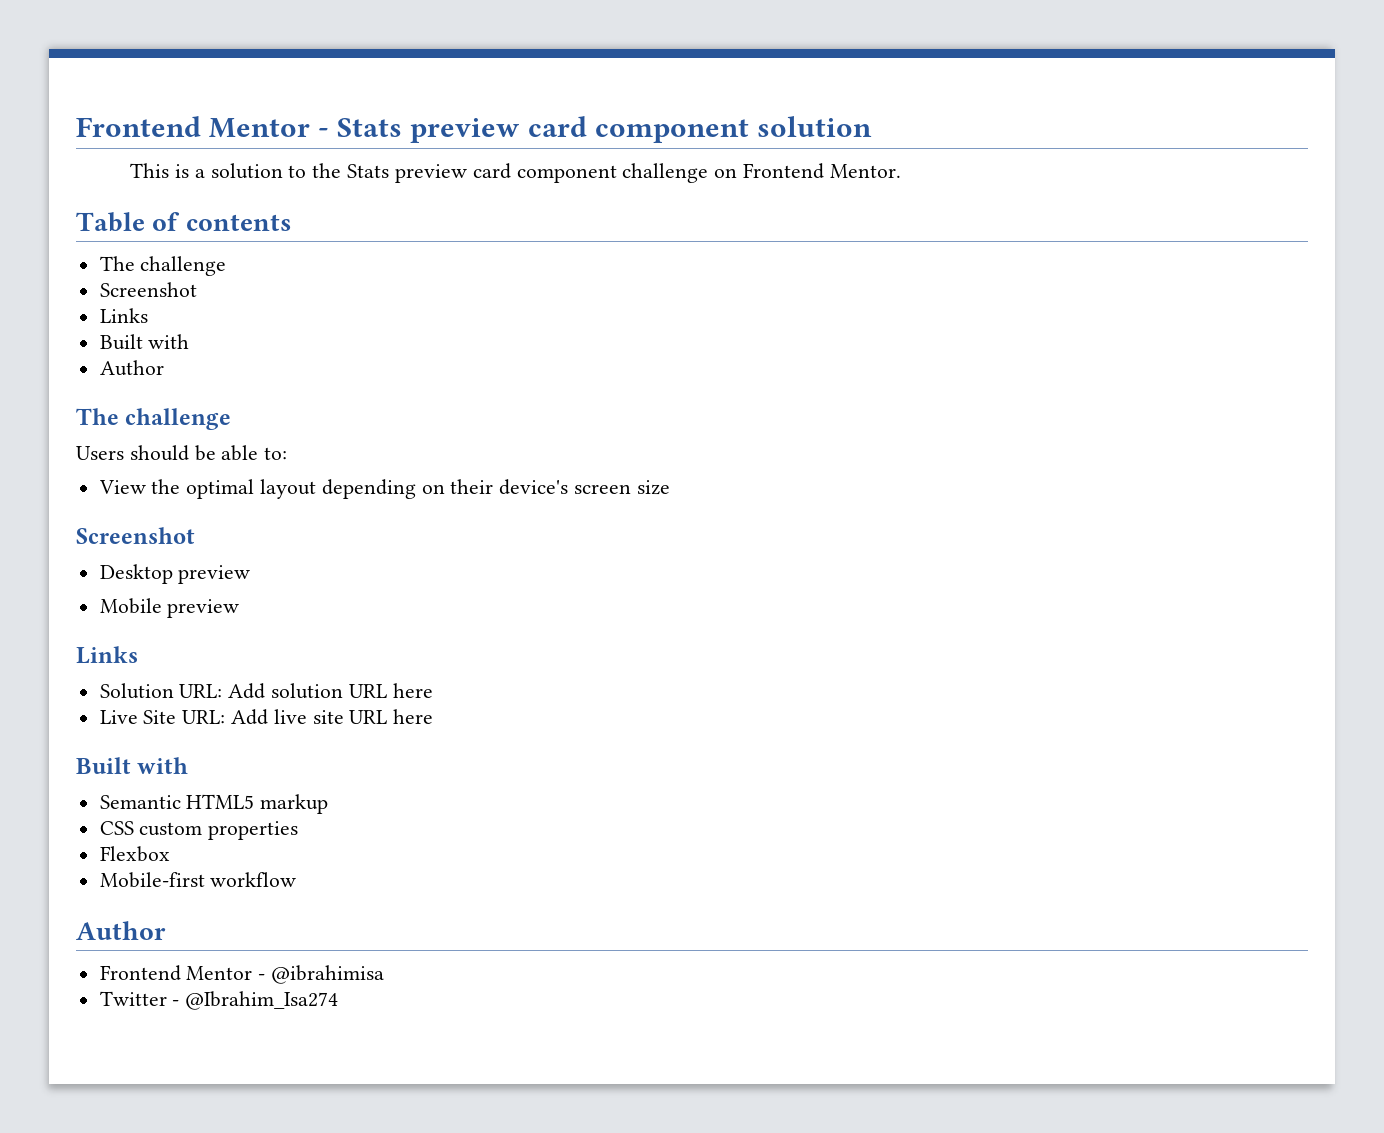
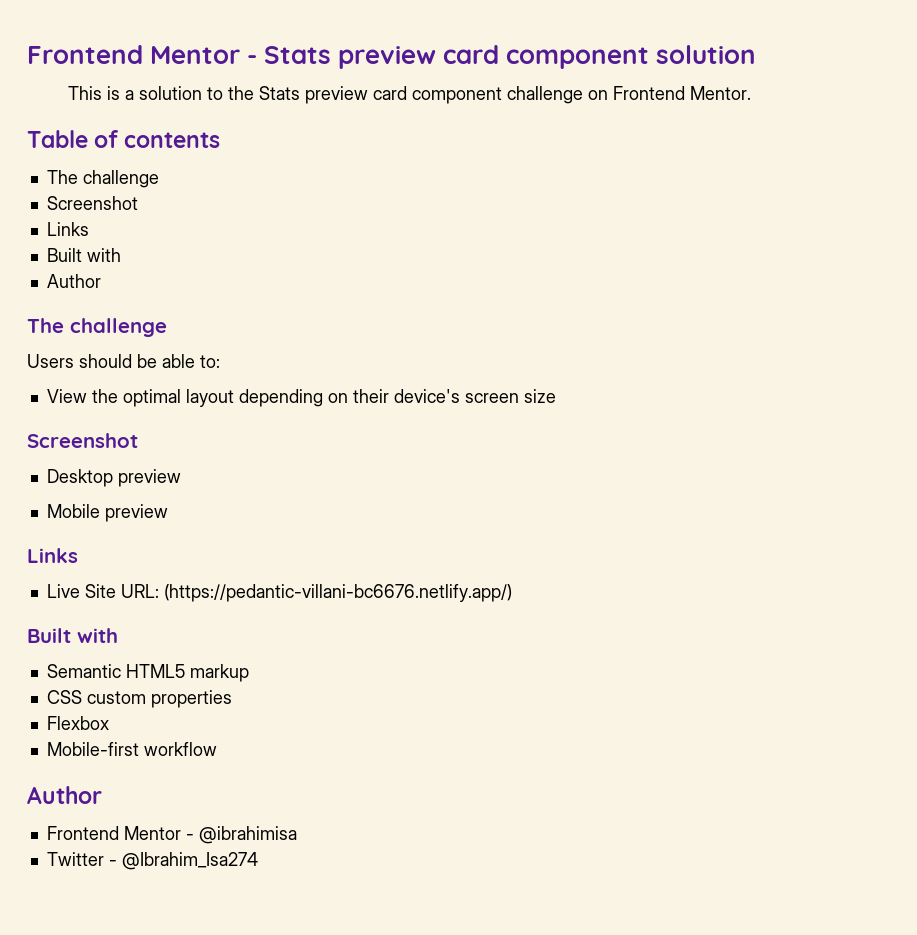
[99,683,433,699] [99,709,434,725] Solution URL: Add solution URL here // Live Site URL: Add live site URL here -> [46,584,512,602] Live Site URL: (https://pedantic-villani-bc6676.netlify.app/)

